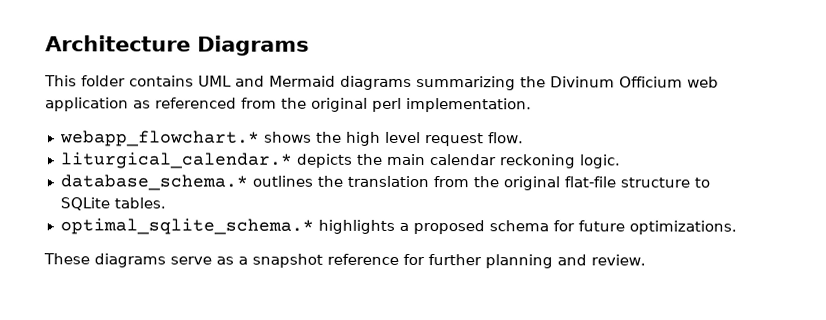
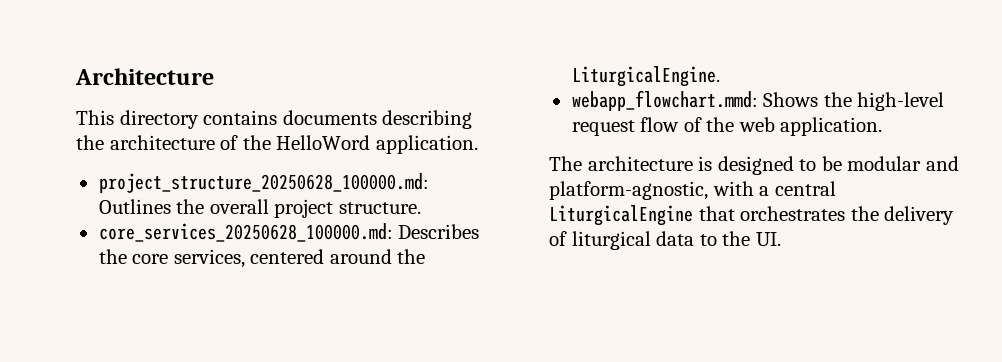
[197,35,310,56] Diagrams -> (214, 76) none
[81,75,719,91] [45,97,532,113] [59,130,524,147] [59,152,621,169] [59,174,710,191] [59,197,166,211] [59,218,737,235] [43,253,646,269] folder contains UML and Mermaid diagrams summarizing the Divinum Officium web application as referenced from the original perl implementation. // webapp_flowchart.* shows the high level request flow. // liturgical_calendar.* depicts the main calendar reckoning logic. // database_schema.* outlines the translation from the original flat-file structure to SQLite tables. // optimal_sqlite_schema.* highlights a proposed schema for future optimizations. // These diagrams serve as a snapshot reference for further planning and review. -> [119,110,473,129] [76,135,478,154] [98,173,429,193] [98,199,421,218] [98,223,480,242] [98,249,426,268] [571,66,720,87] [571,90,945,111] [571,117,883,136] [549,156,959,175] [549,181,836,200] [549,205,955,226] [549,231,781,250] directory contains documents describing the architecture of the HelloWord application. // project_structure_20250628_100000.md: Outlines the overall project structure. // core_services_20250628_100000.md: Describes the core services, centered around the LiturgicalEngine. // webapp_flowchart.mmd: Shows the high-level request flow of the web application. // The architecture is designed to be modular and platform-agnostic, with a central LiturgicalEngine that orchestrates the delivery of liturgical data to the UI.

